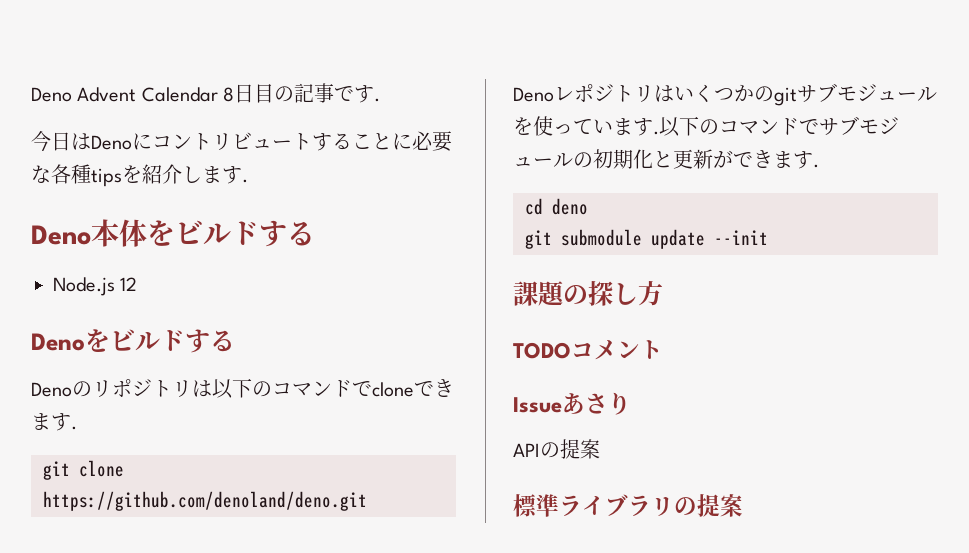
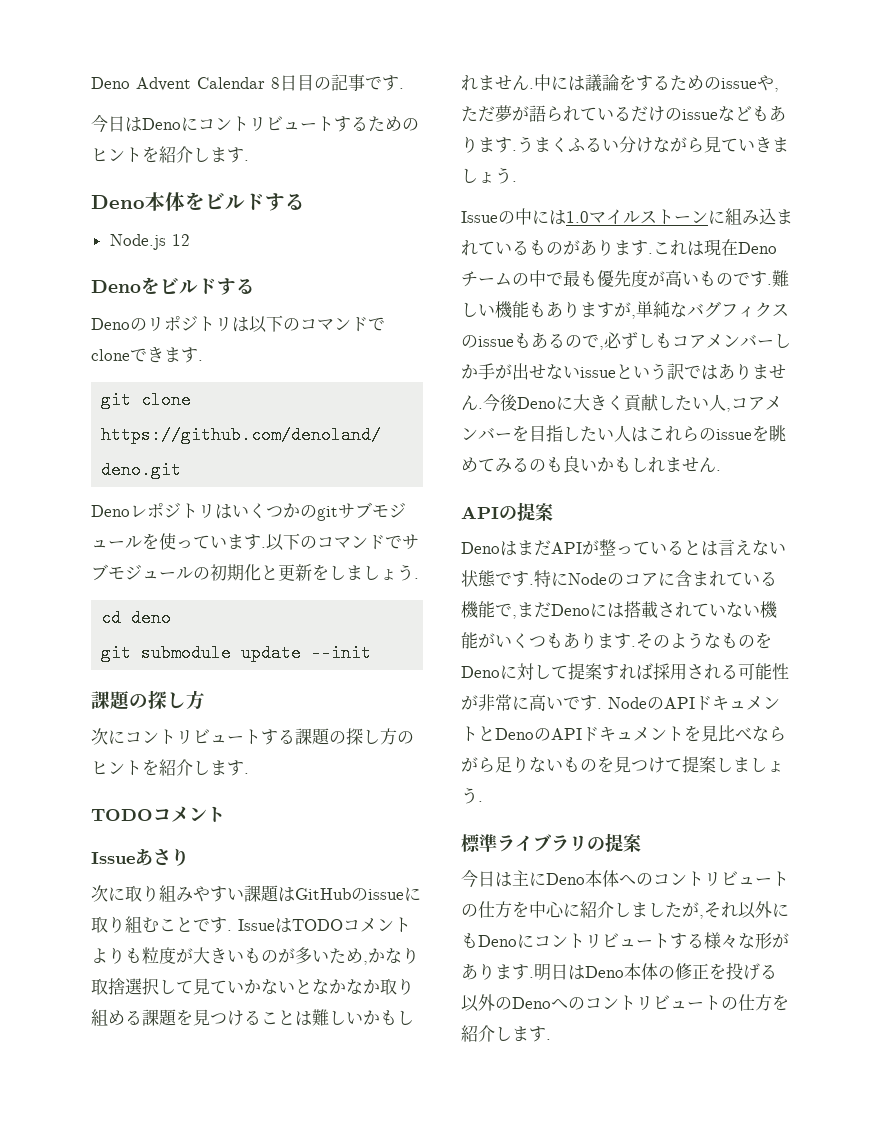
[352,131,452,152] [31,164,122,187] ことに必要な各種tips -> [368,116,419,132] [91,147,142,163] ためのヒント
[713,150,813,169] ができます -> [312,564,414,581] をしましょう
(663, 293) none -> [91,728,414,745] [91,759,249,776] // 次にコントリビュートする課題の探し方のヒントを紹介します.
[513,439,600,459] APIの提案 -> [91,885,421,902] [91,916,411,933] [91,947,419,965] [91,978,414,995] [91,1009,414,1026] [461,74,779,92] [461,105,786,122] [461,136,789,153] [461,167,517,184] [461,208,793,225] [461,239,777,256] [461,270,789,287] [461,301,789,319] [461,332,791,350] [461,363,786,380] [461,393,782,412] [461,425,786,442] [461,456,721,473] [461,502,553,521] [461,539,786,556] [461,570,777,588] [461,601,778,619] [461,632,772,649] [461,663,789,680] [461,694,780,711] [461,725,786,742] [461,756,784,773] [461,787,483,804] 次に取り組みやすい課題はGitHubのissueに取り組むことです. IssueはTODOコメントよりも粒度が大きいものが多いため,かなり取捨選択して見ていかないとなかなか取り組める課題を見つけることは難しいかもしれません.中には議論をするためのissueや,ただ夢が語られているだけのissueなどもあります.うまくふるい分けながら見ていきましょう. // Issueの中には1.0マイルストーンに組み込まれているものがあります.これは現在Denoチームの中で最も優先度が高いものです.難しい機能もありますが,単純なバグフィクスのissueもあるので,必ずしもコアメンバーしか手が出せないissueという訳ではありません.今後Denoに大きく貢献したい人,コアメンバーを目指したい人はこれらのissueを眺めてみるのも良いかもしれません. // APIの提案 // DenoはまだAPIが整っているとは言えない状態です.特にNodeのコアに含まれている機能で,まだDenoには搭載されていない機能がいくつもあります.そのようなものをDenoに対して提案すれば採用される可能性が非常に高いです. NodeのAPIドキュメントとDenoのAPIドキュメントを見比べならがら足りないものを見つけて提案しましょう.
(743, 505) none -> [461,869,789,888] [461,901,789,919] [461,932,789,949] [461,962,777,981] [461,994,789,1012] [461,1025,551,1042] // 今日は主にDeno本体へのコントリビュートの仕方を中心に紹介しましたが,それ以外にもDenoにコントリビュートする様々な形があります.明日はDeno本体の修正を投げる以外のDenoへのコントリビュートの仕方を紹介します.

